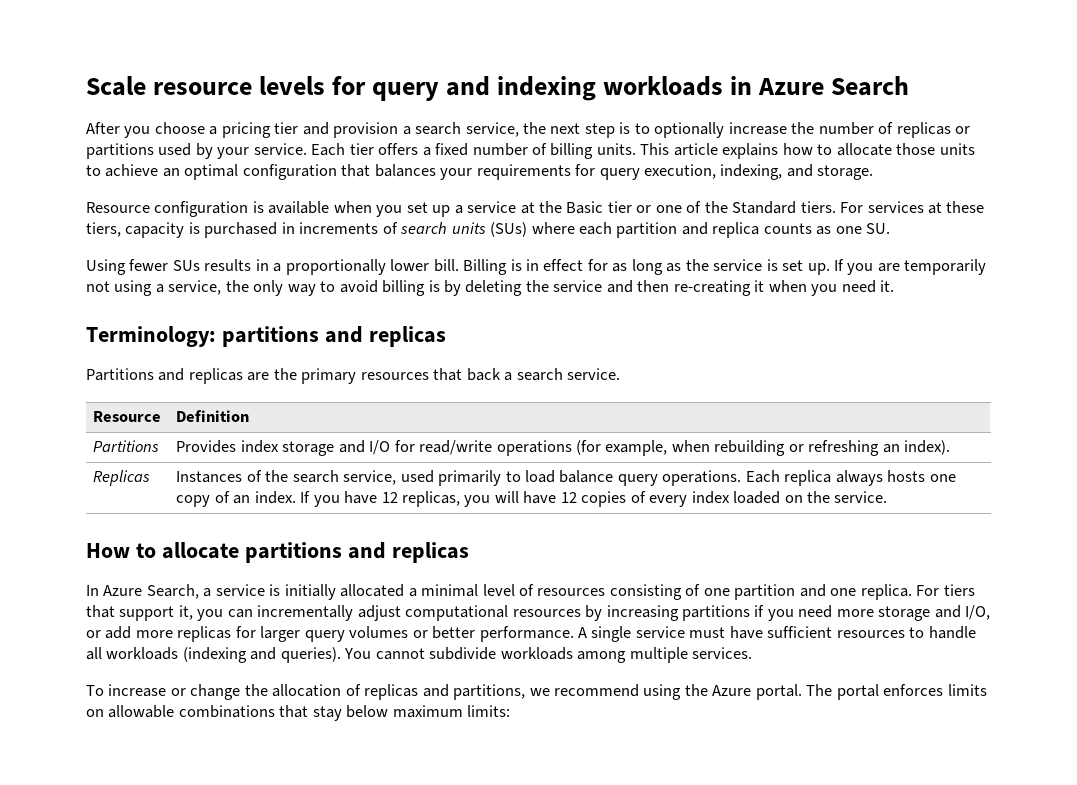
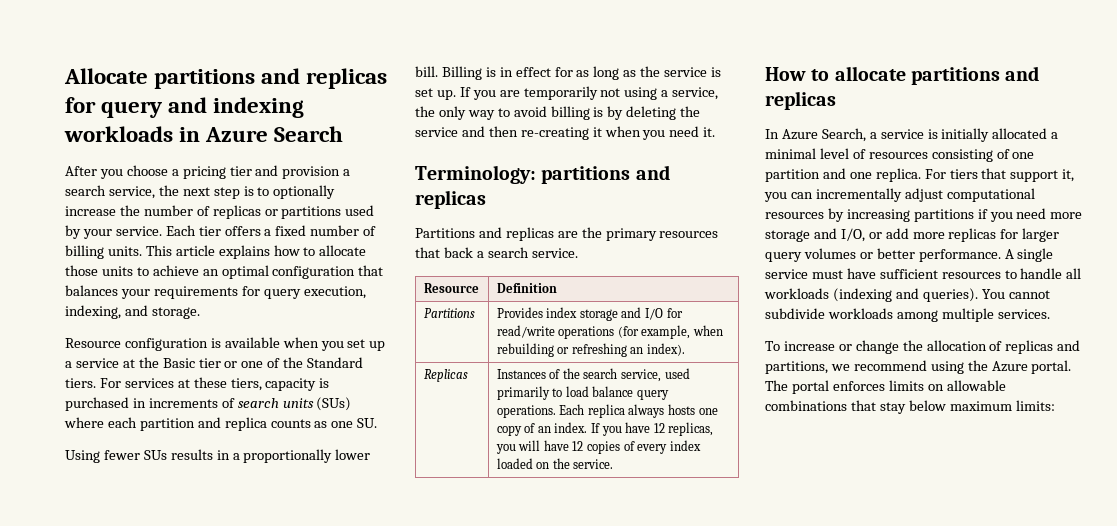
[86,76,326,96] Scale resource levels -> [64,68,388,89] Allocate partitions and replicas

